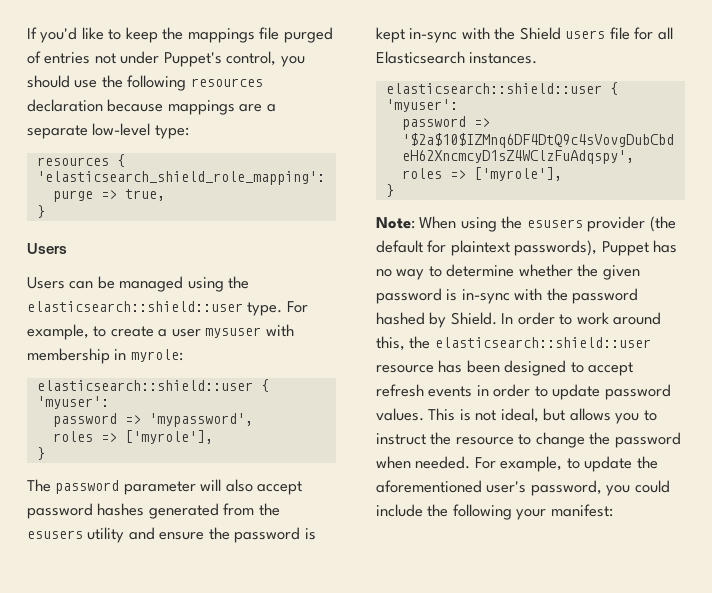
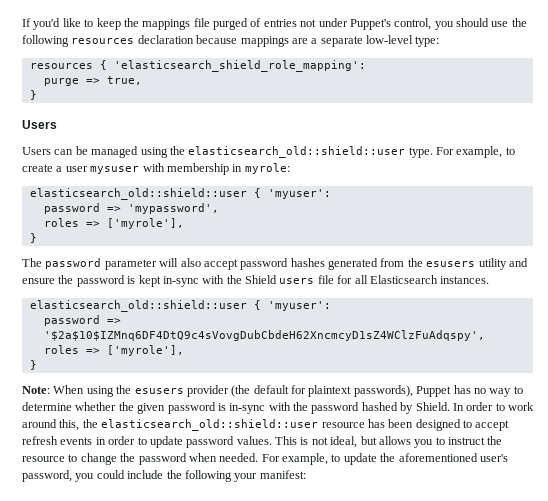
[27,301,243,312] elasticsearch::shield::user -> [188,146,406,158] elasticsearch_old::shield::user
[36,380,253,391] elasticsearch::shield::user -> [29,188,247,200] elasticsearch_old::shield::user
[385,83,602,94] elasticsearch::shield::user -> [29,300,247,312] elasticsearch_old::shield::user
[434,337,651,348] elasticsearch::shield::user -> [101,419,319,431] elasticsearch_old::shield::user

